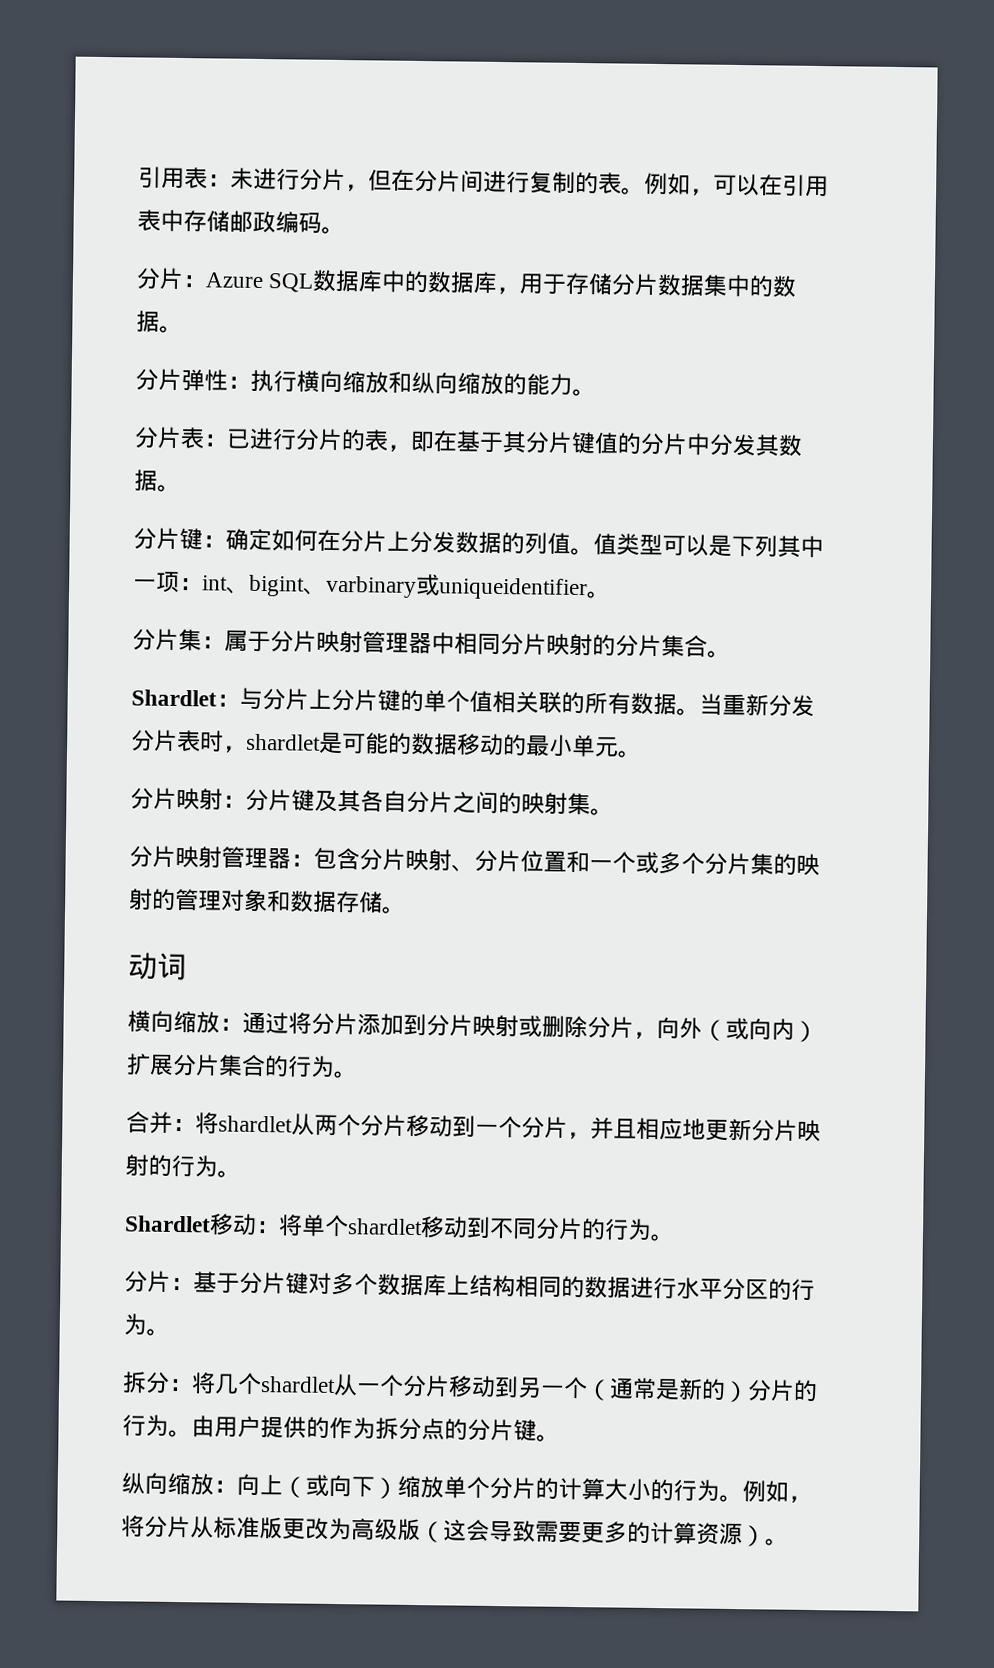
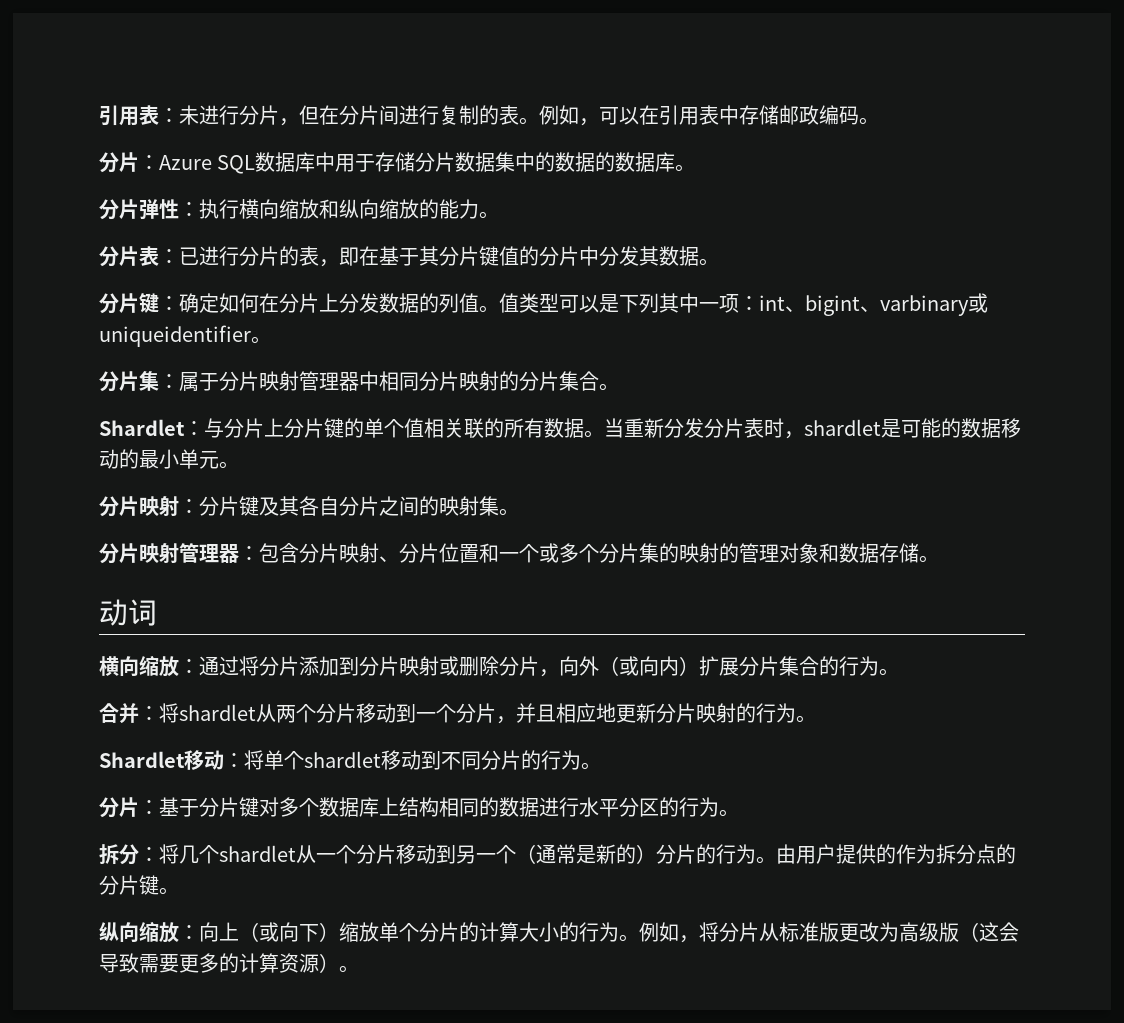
[404,270,521,295] 的数据库， -> (336, 162) none
(160, 321) none -> [595,152,676,172] 的数据库

